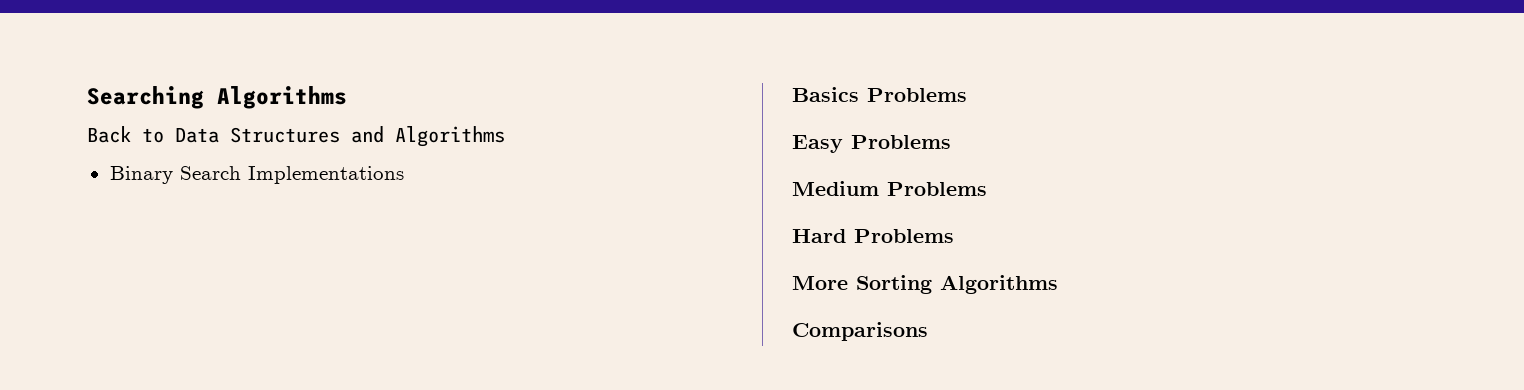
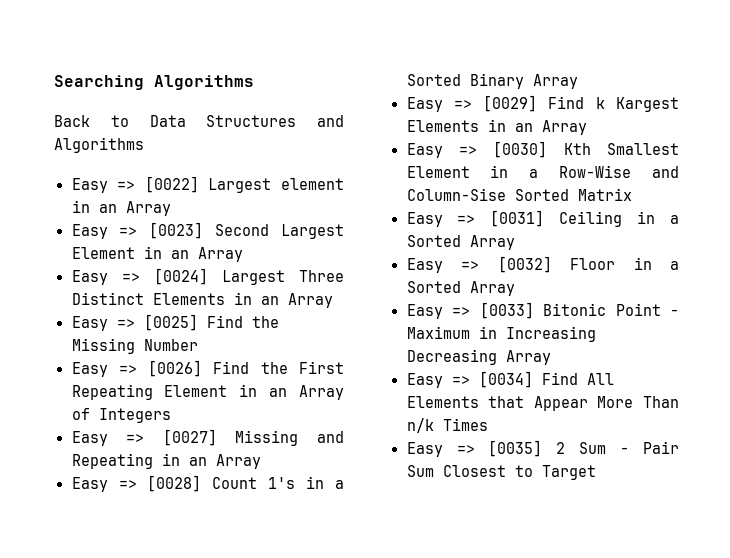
[109,166,404,184] [792,87,967,102] [792,135,951,153] [792,181,987,196] [792,229,954,243] [792,275,1058,294] [792,322,928,341] Binary Search Implementations // Basics Problems // Easy Problems // Medium Problems // Hard Problems // More Sorting Algorithms // Comparisons -> [71,176,344,193] [71,200,171,216] [71,222,344,239] [71,246,243,262] [71,268,344,285] [71,292,333,308] [71,314,279,331] [71,338,198,354] [71,360,344,377] [71,384,344,400] [71,408,171,423] [71,429,344,446] [71,453,261,469] [71,475,344,492] [406,73,578,89] [406,95,679,112] [406,119,587,135] [406,141,679,158] [406,165,679,178] [406,188,632,201] [406,210,679,227] [406,235,515,250] [406,256,679,273] [406,281,515,296] [406,302,679,319] [406,326,596,342] [406,349,551,365] [406,371,614,388] [406,396,679,411] [406,418,488,433] [406,440,679,457] [406,465,596,480] Easy => [0022] Largest element in an Array // Easy => [0023] Second Largest Element in an Array // Easy => [0024] Largest Three Distinct Elements in an Array // Easy => [0025] Find the Missing Number // Easy => [0026] Find the First Repeating Element in an Array of Integers // Easy => [0027] Missing and Repeating in an Array // Easy => [0028] Count 1's in a Sorted Binary Array // Easy => [0029] Find k Kargest Elements in an Array // Easy => [0030] Kth Smallest Element in a Row-Wise and Column-Sise Sorted Matrix // Easy => [0031] Ceiling in a Sorted Array // Easy => [0032] Floor in a Sorted Array // Easy => [0033] Bitonic Point - Maximum in Increasing Decreasing Array // Easy => [0034] Find All Elements that Appear More Than n/k Times // Easy => [0035] 2 Sum - Pair Sum Closest to Target

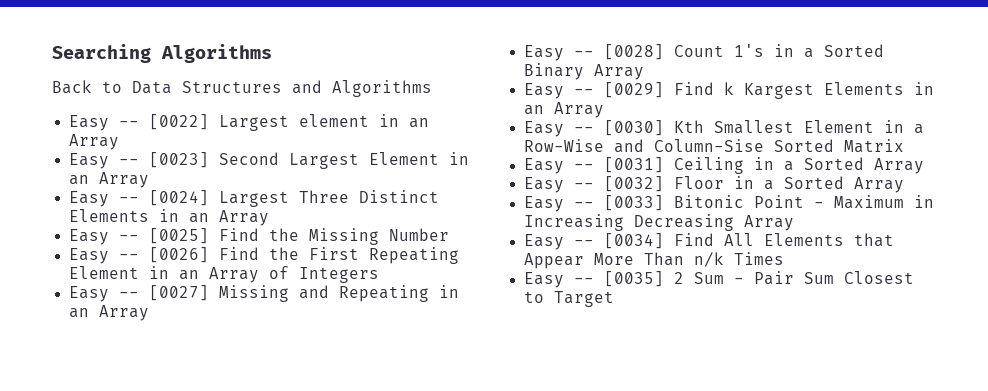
[117,181,136,190] => -> [118,121,139,127] --
[119,227,138,236] => -> [118,159,139,165] --
[121,273,140,282] => -> [118,197,139,203] --
[116,319,135,328] => -> [118,235,139,241] --
[118,365,137,374] => -> [118,254,139,260] --
[126,434,145,443] => -> [118,292,139,298] --
[118,480,137,489] => -> [573,51,594,57] --
[453,100,472,109] => -> [573,89,594,95] --
[458,146,477,155] => -> [573,127,594,133] --
[457,215,476,224] => -> [573,164,594,170] --
[461,261,480,270] => -> [573,183,594,189] --
[452,307,471,316] => -> [573,202,594,208] --
[451,376,470,385] => -> [573,240,594,246] --
[456,445,475,454] => -> [573,278,594,284] --

